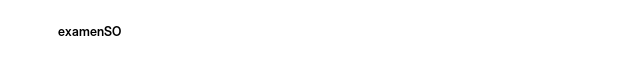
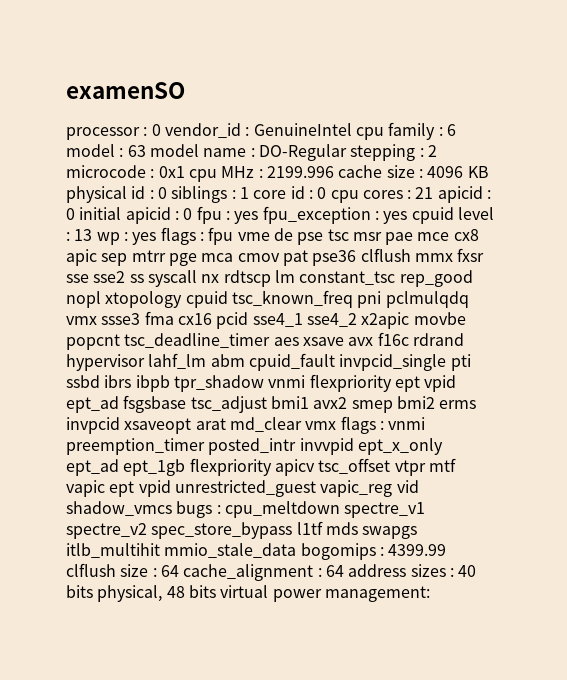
(121, 31) none -> [66,122,456,140] [66,144,437,161] [66,165,489,182] [66,186,492,203] [66,206,494,224] [66,227,479,245] [66,248,485,266] [66,270,473,287] [66,290,469,308] [66,311,466,329] [66,332,464,350] [66,353,471,371] [66,374,457,392] [66,395,477,413] [66,416,426,434] [66,438,443,455] [66,458,456,476] [66,480,419,497] [66,501,426,518] [66,521,418,539] [66,543,447,560] [66,563,477,581] [66,585,430,602] // processor : 0 vendor_id : GenuineIntel cpu family : 6 model : 63 model name : DO-Regular stepping : 2 microcode : 0x1 cpu MHz : 2199.996 cache size : 4096 KB physical id : 0 siblings : 1 core id : 0 cpu cores : 21 apicid : 0 initial apicid : 0 fpu : yes fpu_exception : yes cpuid level : 13 wp : yes flags : fpu vme de pse tsc msr pae mce cx8 apic sep mtrr pge mca cmov pat pse36 clflush mmx fxsr sse sse2 ss syscall nx rdtscp lm constant_tsc rep_good nopl xtopology cpuid tsc_known_freq pni pclmulqdq vmx ssse3 fma cx16 pcid sse4_1 sse4_2 x2apic movbe popcnt tsc_deadline_timer aes xsave avx f16c rdrand hypervisor lahf_lm abm cpuid_fault invpcid_single pti ssbd ibrs ibpb tpr_shadow vnmi flexpriority ept vpid ept_ad fsgsbase tsc_adjust bmi1 avx2 smep bmi2 erms invpcid xsaveopt arat md_clear vmx flags : vnmi preemption_timer posted_intr invvpid ept_x_only ept_ad ept_1gb flexpriority apicv tsc_offset vtpr mtf vapic ept vpid unrestricted_guest vapic_reg vid shadow_vmcs bugs : cpu_meltdown spectre_v1 spectre_v2 spec_store_bypass l1tf mds swapgs itlb_multihit mmio_stale_data bogomips : 4399.99 clflush size : 64 cache_alignment : 64 address sizes : 40 bits physical, 48 bits virtual power management:

